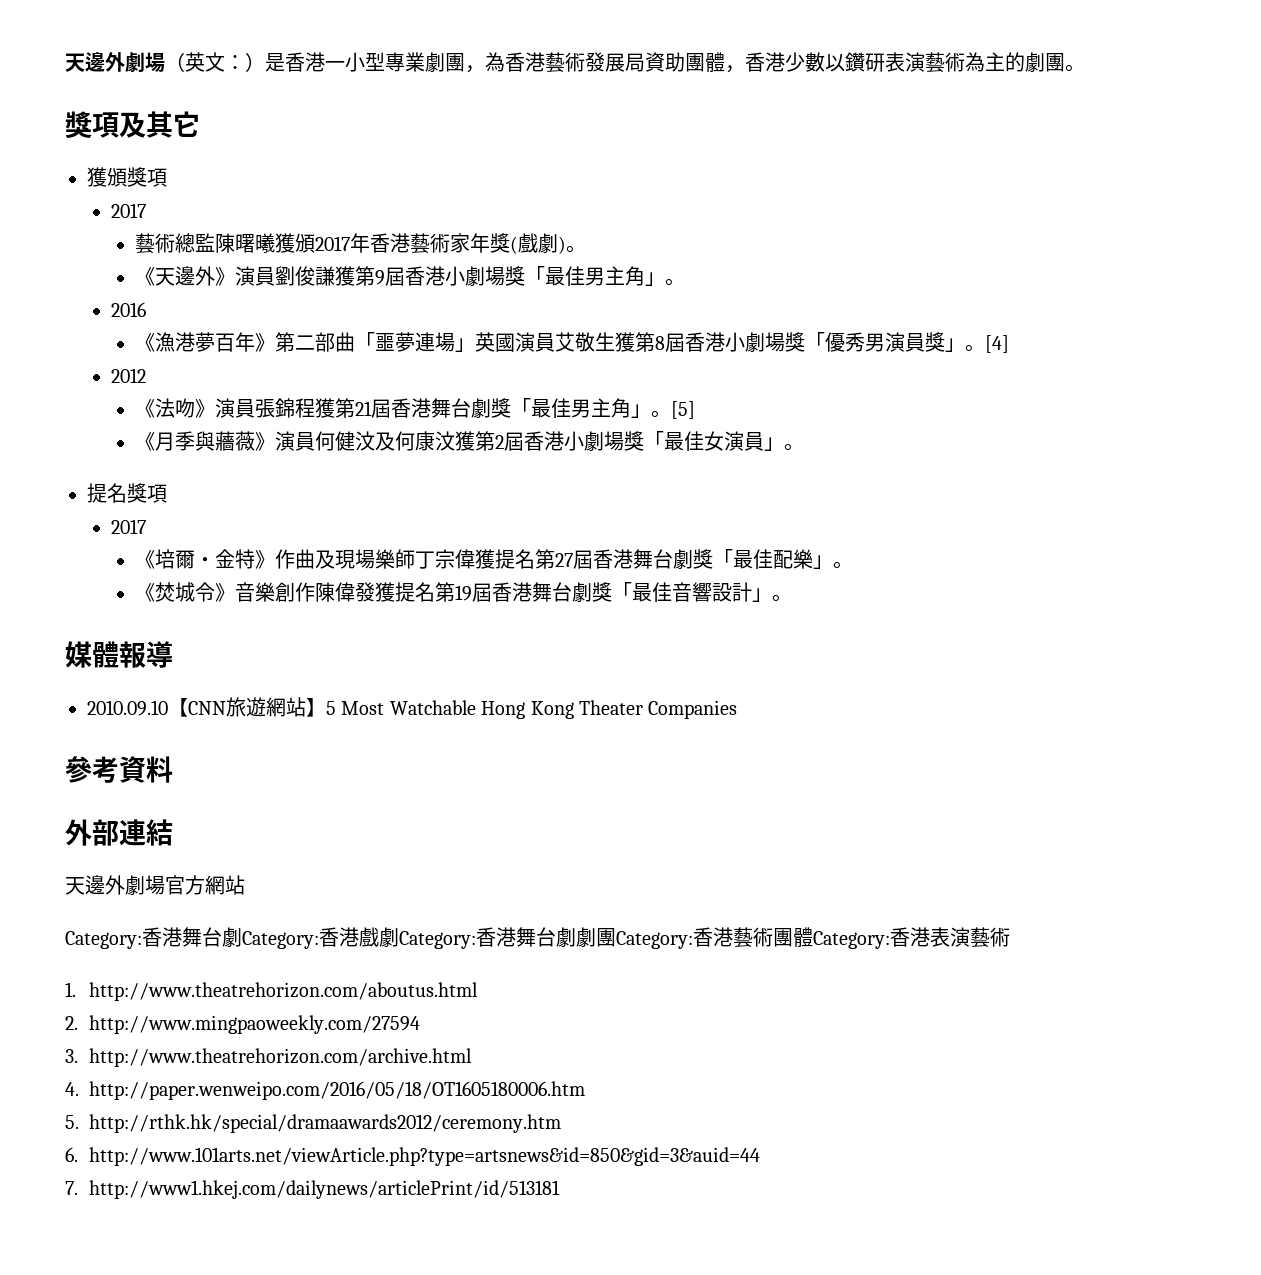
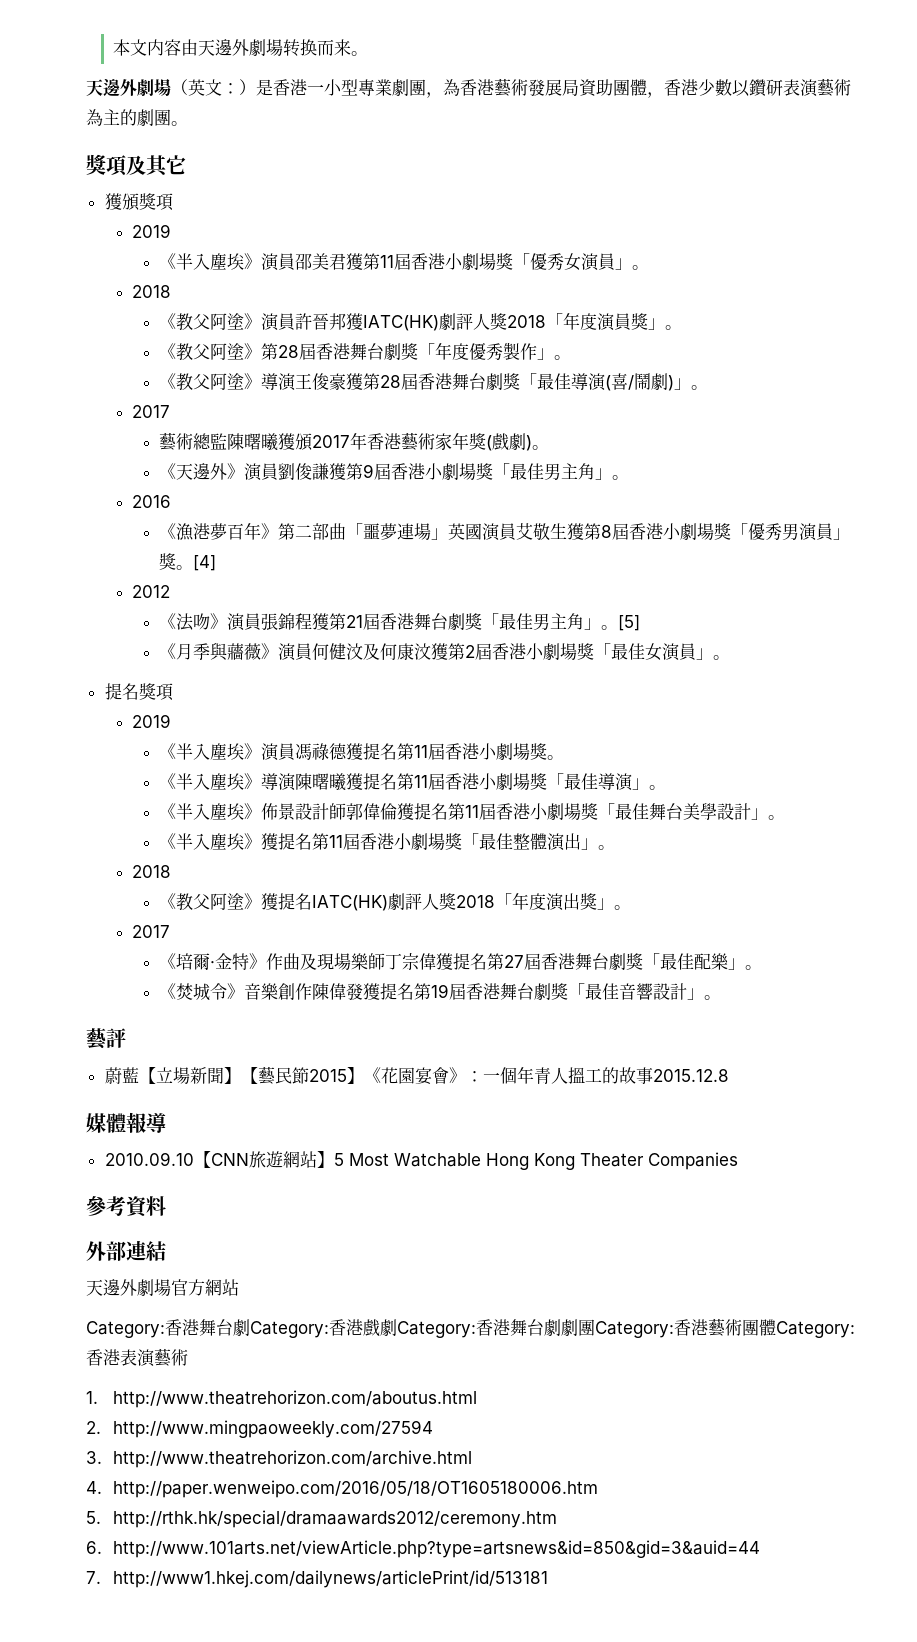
(65, 62) none -> [113,39,369,57] 本文内容由天邊外劇場转换而来。 //
(167, 177) none -> [132,224,172,238] [159,253,650,271] [132,285,172,298] [159,312,683,331] [159,342,572,361] [159,373,709,391] // 2019 // 《半入塵埃》演員邵美君獲第11屆香港小劇場獎「優秀女演員」。 // 2018 // 《教父阿塗》演員許晉邦獲IATC(HK)劇評人獎2018「年度演員獎」。 // 《教父阿塗》第28屆香港舞台劇獎「年度優秀製作」。 // 《教父阿塗》導演王俊豪獲第28屆香港舞台劇獎「最佳導演(喜/鬧劇)」。
[925,332,966,352] 獎」 -> [833,528,851,540] [159,553,177,570] 」獎
(167, 493) none -> [132,714,172,728] [159,743,565,761] [159,773,667,791] [159,803,786,820] [159,833,616,851] [132,865,172,878] [159,892,632,911] // 2019 // 《半入塵埃》演員馮祿德獲提名第11屆香港小劇場獎。 // 《半入塵埃》導演陳曙曦獲提名第11屆香港小劇場獎「最佳導演」。 // 《半入塵埃》佈景設計師郭偉倫獲提名第11屆香港小劇場獎「最佳舞台美學設計」。 // 《半入塵埃》獲提名第11屆香港小劇場獎「最佳整體演出」。 // 2018 // 《教父阿塗》獲提名IATC(HK)劇評人獎2018「年度演出獎」。
(793, 598) none -> [86,1028,126,1049] [104,1066,729,1085] // 藝評 // 蔚藍【立場新聞】【藝民節2015】《花園宴會》：一個年青人搵工的故事2015.12.8

